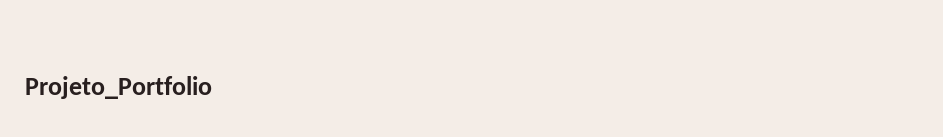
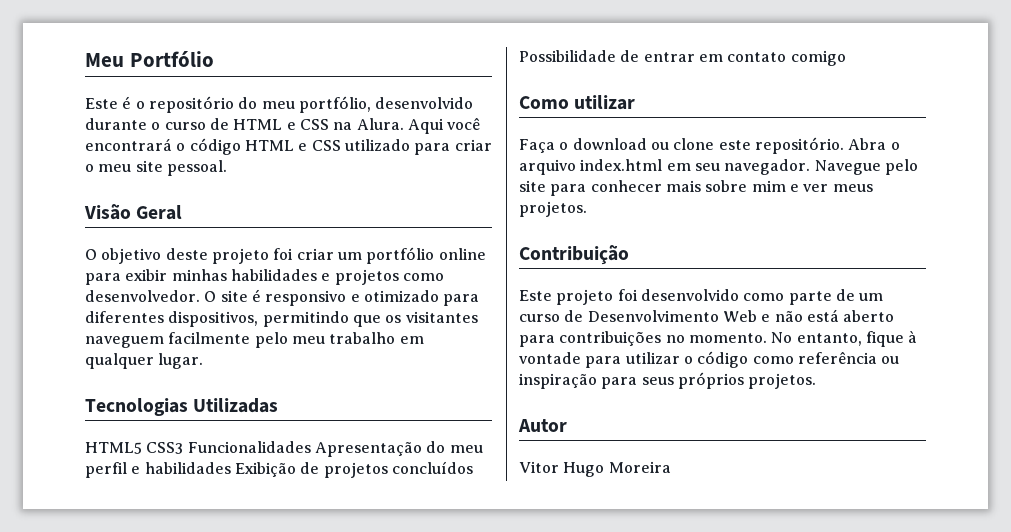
[25,76,212,99] Projeto_Portfolio -> [85,51,214,67] [85,96,474,113] [85,117,481,134] [85,138,492,155] [85,160,227,176] [84,204,183,220] [85,247,486,264] [85,269,444,285] [85,289,480,306] [85,311,478,327] [85,332,424,348] [85,353,204,369] [85,398,279,416] [85,441,483,457] [85,461,473,478] [519,50,846,66] [519,95,636,110] [519,137,900,154] [519,159,918,175] [519,180,873,196] [519,201,587,217] [519,245,629,265] [519,289,884,305] [519,309,895,322] [519,330,918,347] [519,351,900,368] [519,372,817,389] [518,419,567,432] [519,461,671,477] Meu Portfólio // Este é o repositório do meu portfólio, desenvolvido durante o curso de HTML e CSS na Alura. Aqui você encontrará o código HTML e CSS utilizado para criar o meu site pessoal. // Visão Geral // O objetivo deste projeto foi criar um portfólio online para exibir minhas habilidades e projetos como desenvolvedor. O site é responsivo e otimizado para diferentes dispositivos, permitindo que os visitantes naveguem facilmente pelo meu trabalho em qualquer lugar. // Tecnologias Utilizadas // HTML5 CSS3 Funcionalidades Apresentação do meu perfil e habilidades Exibição de projetos concluídos Possibilidade de entrar em contato comigo // Como utilizar // Faça o download ou clone este repositório. Abra o arquivo index.html em seu navegador. Navegue pelo site para conhecer mais sobre mim e ver meus projetos. // Contribuição // Este projeto foi desenvolvido como parte de um curso de Desenvolvimento Web e não está aberto para contribuições no momento. No entanto, fique à vontade para utilizar o código como referência ou inspiração para seus próprios projetos. // Autor // Vitor Hugo Moreira

